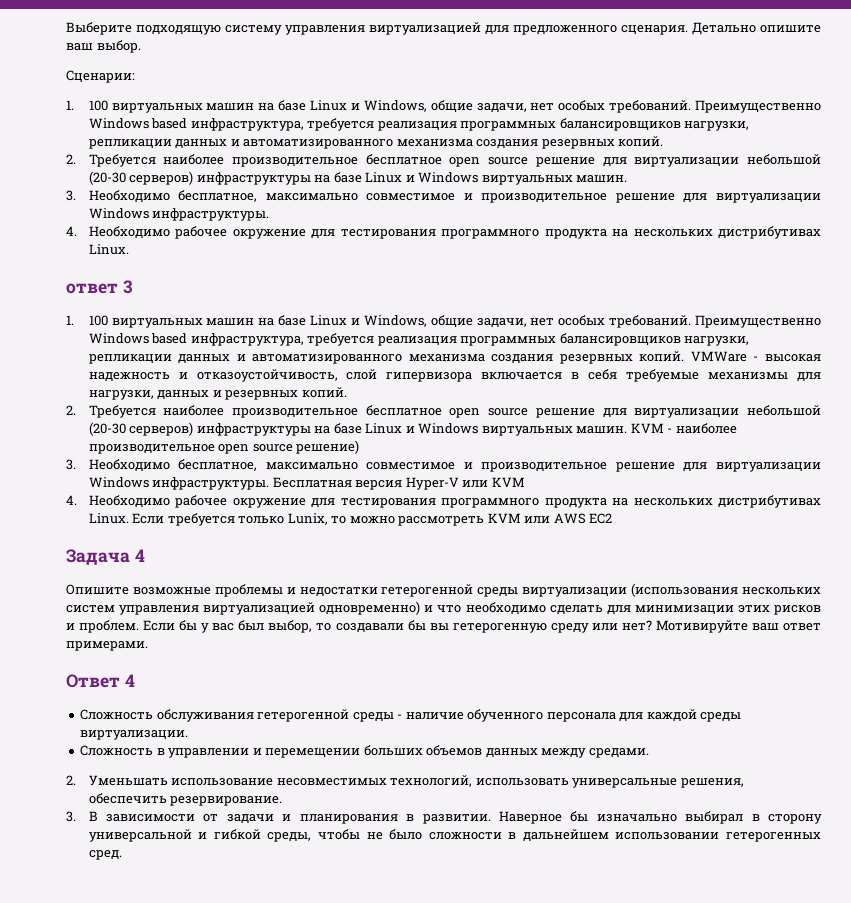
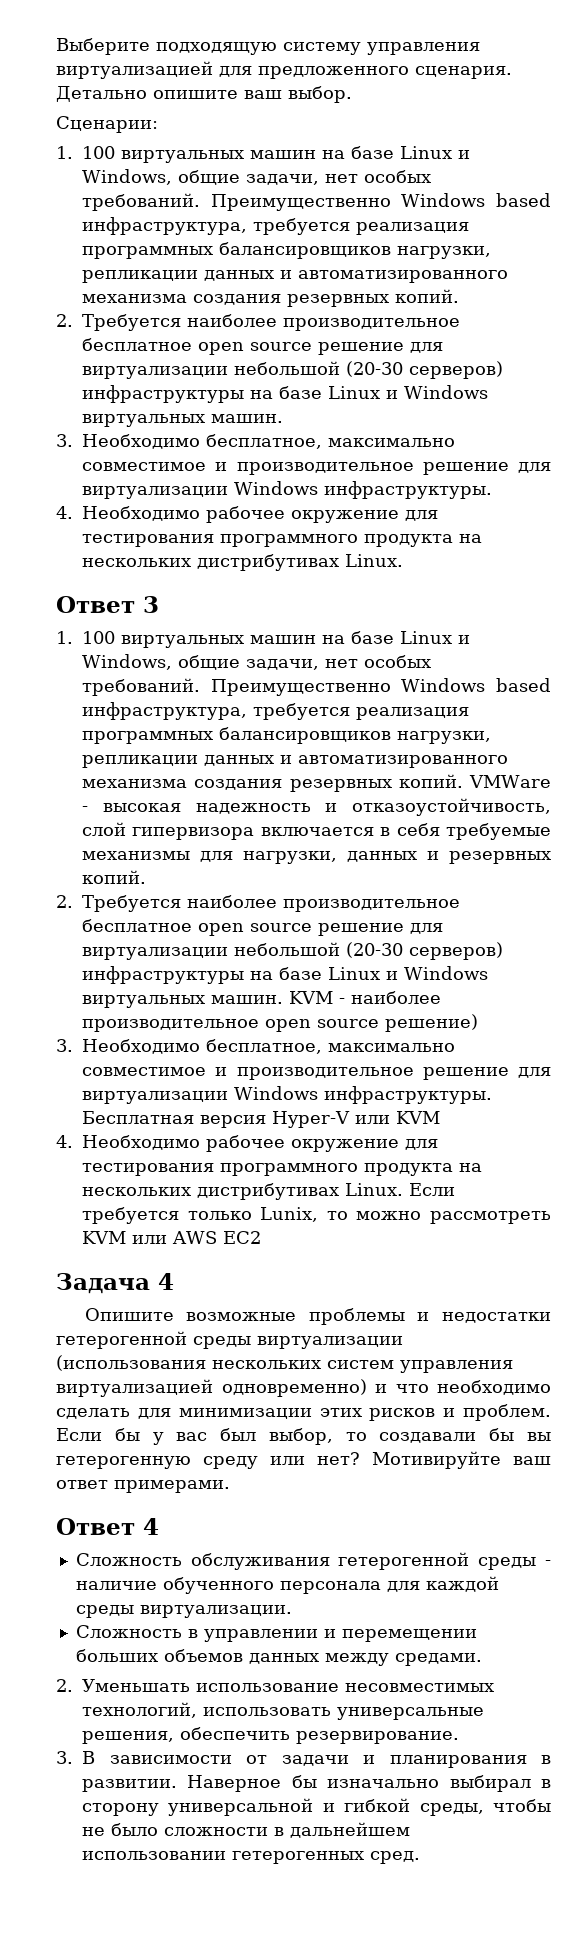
[66,283,118,294] ответ -> [56,596,135,613] Ответ

